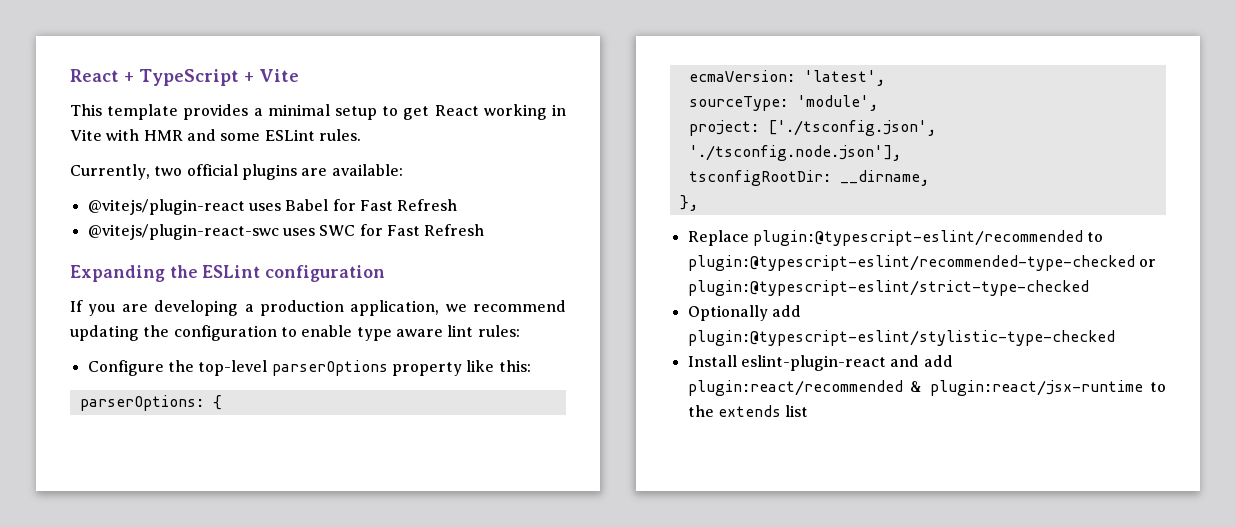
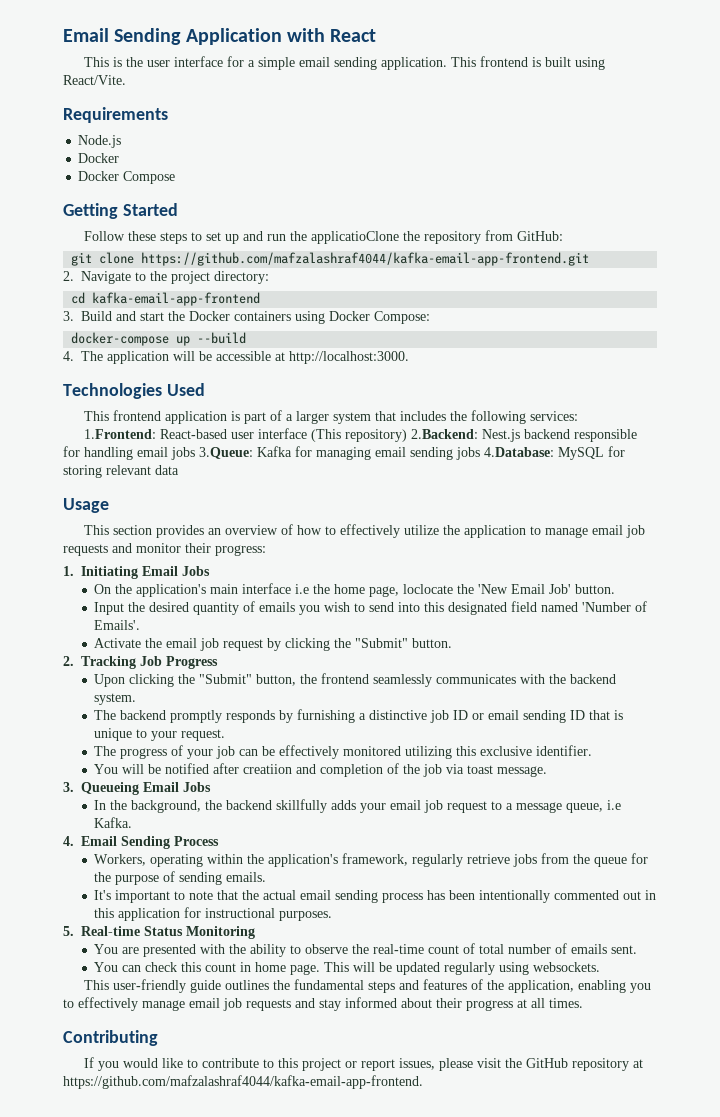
[70,69,299,86] [70,104,566,120] [70,129,361,141] [70,164,403,180] [87,199,458,215] [87,224,485,240] [70,265,386,282] [70,300,566,316] [70,325,520,341] [87,360,531,376] [79,395,222,411] [688,70,885,86] [688,95,878,111] [688,120,936,136] [688,145,901,161] [688,170,929,186] [679,195,698,211] [687,230,1104,246] [687,255,1156,271] [687,280,1089,296] [687,305,801,321] [687,330,1115,346] [687,355,953,371] [687,380,1166,396] [687,405,809,417] React + TypeScript + Vite // This template provides a minimal setup to get React working in Vite with HMR and some ESLint rules. // Currently, two official plugins are available: // @vitejs/plugin-react uses Babel for Fast Refresh // @vitejs/plugin-react-swc uses SWC for Fast Refresh // Expanding the ESLint configuration // If you are developing a production application, we recommend updating the configuration to enable type aware lint rules: // Configure the top-level parserOptions property like this: // parserOptions: { // ecmaVersion: 'latest', // sourceType: 'module', // project: ['./tsconfig.json', './tsconfig.node.json'], // tsconfigRootDir: __dirname, // }, // Replace plugin:@typescript-eslint/recommended to plugin:@typescript-eslint/recommended-type-checked or plugin:@typescript-eslint/strict-type-checked // Optionally add plugin:@typescript-eslint/stylistic-type-checked // Install eslint-plugin-react and add plugin:react/recommended & plugin:react/jsx-runtime to the extends list -> [63,28,377,45] [83,56,605,70] [63,75,126,85] [63,107,168,123] [78,135,122,148] [78,153,120,163] [78,171,176,184] [63,203,178,219] [83,230,563,244] [71,252,590,266] [63,271,269,284] [71,292,261,306] [63,311,430,324] [71,332,247,346] [63,351,409,364] [63,383,205,399] [83,410,578,424] [83,428,637,442] [63,446,625,460] [63,465,179,478] [63,498,109,513] [83,524,645,538] [63,543,266,556] [63,566,210,579] [94,583,616,597] [94,601,648,615] [94,620,141,630] [94,638,453,651] [63,656,218,669] [94,673,617,687] [94,693,137,705] [94,709,624,723] [94,728,226,741] [94,745,593,759] [94,763,548,777] [63,782,211,795] [94,799,622,813] [94,817,133,828] [63,836,219,849] [94,853,649,867] [94,871,267,885] [94,890,657,903] [94,907,333,921] [63,926,255,939] [94,943,638,957] [94,962,601,975] [83,979,651,993] [63,997,583,1011] [63,1030,158,1046] [83,1057,643,1071] [63,1075,423,1089] Email Sending Application with React // This is the user interface for a simple email sending application. This frontend is built using React/Vite. // Requirements // Node.js // Docker // Docker Compose // Getting Started // Follow these steps to set up and run the applicatioClone the repository from GitHub: // git clone https://github.com/mafzalashraf4044/kafka-email-app-frontend.git // 2. Navigate to the project directory: // cd kafka-email-app-frontend // 3. Build and start the Docker containers using Docker Compose: // docker-compose up --build // 4. The application will be accessible at http://localhost:3000. // Technologies Used // This frontend application is part of a larger system that includes the following services: // 1.Frontend: React-based user interface (This repository) 2.Backend: Nest.js backend responsible for handling email jobs 3.Queue: Kafka for managing email sending jobs 4.Database: MySQL for storing relevant data // Usage // This section provides an overview of how to effectively utilize the application to manage email job requests and monitor their progress: // 1. Initiating Email Jobs // On the application's main interface i.e the home page, loclocate the 'New Email Job' button. // Input the desired quantity of emails you wish to send into this designated field named 'Number of Emails'. // Activate the email job request by clicking the "Submit" button. // 2. Tracking Job Progress // Upon clicking the "Submit" button, the frontend seamlessly communicates with the backend system. // The backend promptly responds by furnishing a distinctive job ID or email sending ID that is unique to your request. // The progress of your job can be effectively monitored utilizing this exclusive identifier. // You will be notified after creatiion and completion of the job via toast message. // 3. Queueing Email Jobs // In the background, the backend skillfully adds your email job request to a message queue, i.e Kafka. // 4. Email Sending Process // Workers, operating within the application's framework, regularly retrieve jobs from the queue for the purpose of sending emails. // It's important to note that the actual email sending process has been intentionally commented out in this application for instructional purposes. // 5. Real-time Status Monitoring // You are presented with the ability to observe the real-time count of total number of emails sent. // You can check this count in home page. This will be updated regularly using websockets. // This user-friendly guide outlines the fundamental steps and features of the application, enabling you to effectively manage email job requests and stay informed about their progress at all times. // Contributing // If you would like to contribute to this project or report issues, please visit the GitHub repository at https://github.com/mafzalashraf4044/kafka-email-app-frontend.

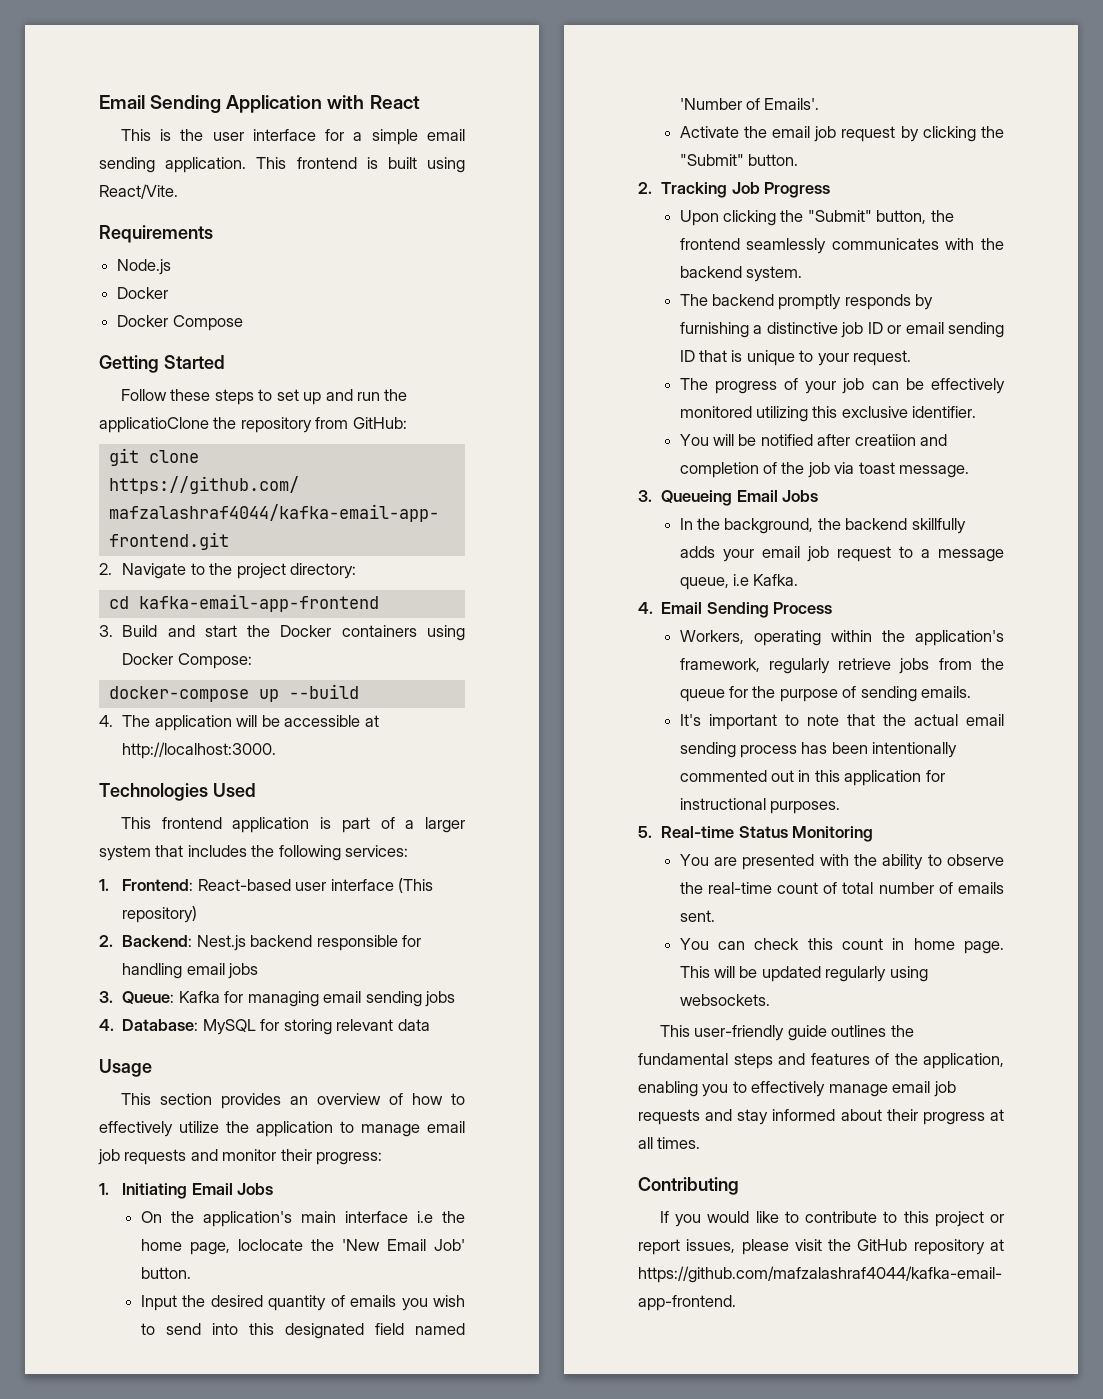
[83,429,156,439] 1.Frontend: -> [99,879,194,891] 1. Frontend:
[410,429,478,439] 2.Backend: -> [99,935,193,947] // 2. Backend:
[199,447,253,459] 3.Queue: -> [99,991,175,1004] // 3. Queue:
[484,447,554,457] 4.Database: -> [99,1019,199,1031] // 4. Database:

